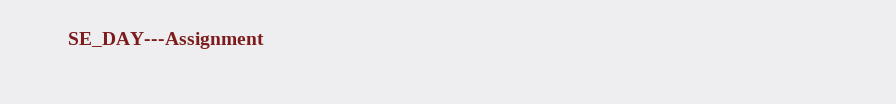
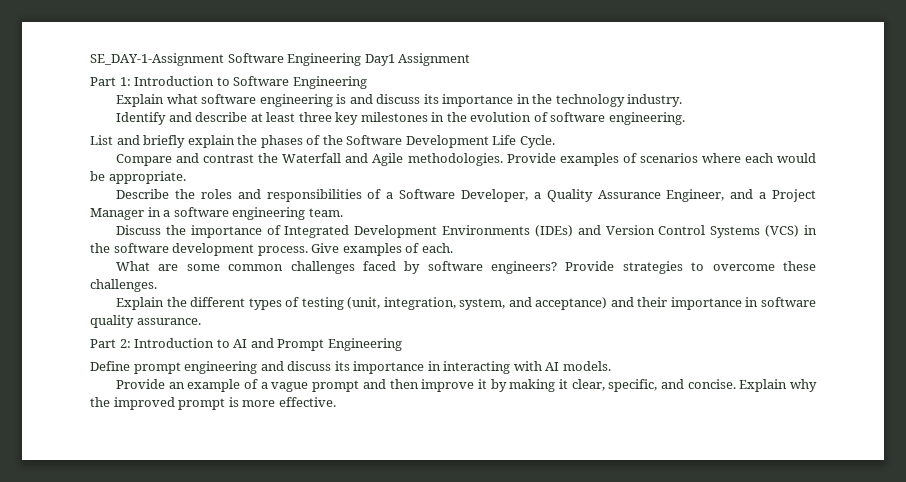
[68,32,264,49] SE_DAY---Assignment -> [90,53,471,66] [90,76,367,89] [116,94,683,107] [116,112,685,125] [90,135,555,148] [116,153,817,166] [90,171,186,184] [116,189,817,202] [90,207,343,220] [116,225,817,238] [90,243,453,256] [116,261,816,274] [90,279,157,292] [116,297,816,310] [90,315,201,328] [90,338,402,351] [90,361,611,374] [116,379,818,392] [90,397,336,410] SE_DAY-1-Assignment Software Engineering Day1 Assignment // Part 1: Introduction to Software Engineering // Explain what software engineering is and discuss its importance in the technology industry. // Identify and describe at least three key milestones in the evolution of software engineering. // List and briefly explain the phases of the Software Development Life Cycle. // Compare and contrast the Waterfall and Agile methodologies. Provide examples of scenarios where each would be appropriate. // Describe the roles and responsibilities of a Software Developer, a Quality Assurance Engineer, and a Project Manager in a software engineering team. // Discuss the importance of Integrated Development Environments (IDEs) and Version Control Systems (VCS) in the software development process. Give examples of each. // What are some common challenges faced by software engineers? Provide strategies to overcome these challenges. // Explain the different types of testing (unit, integration, system, and acceptance) and their importance in software quality assurance. // Part 2: Introduction to AI and Prompt Engineering // Define prompt engineering and discuss its importance in interacting with AI models. // Provide an example of a vague prompt and then improve it by making it clear, specific, and concise. Explain why the improved prompt is more effective.

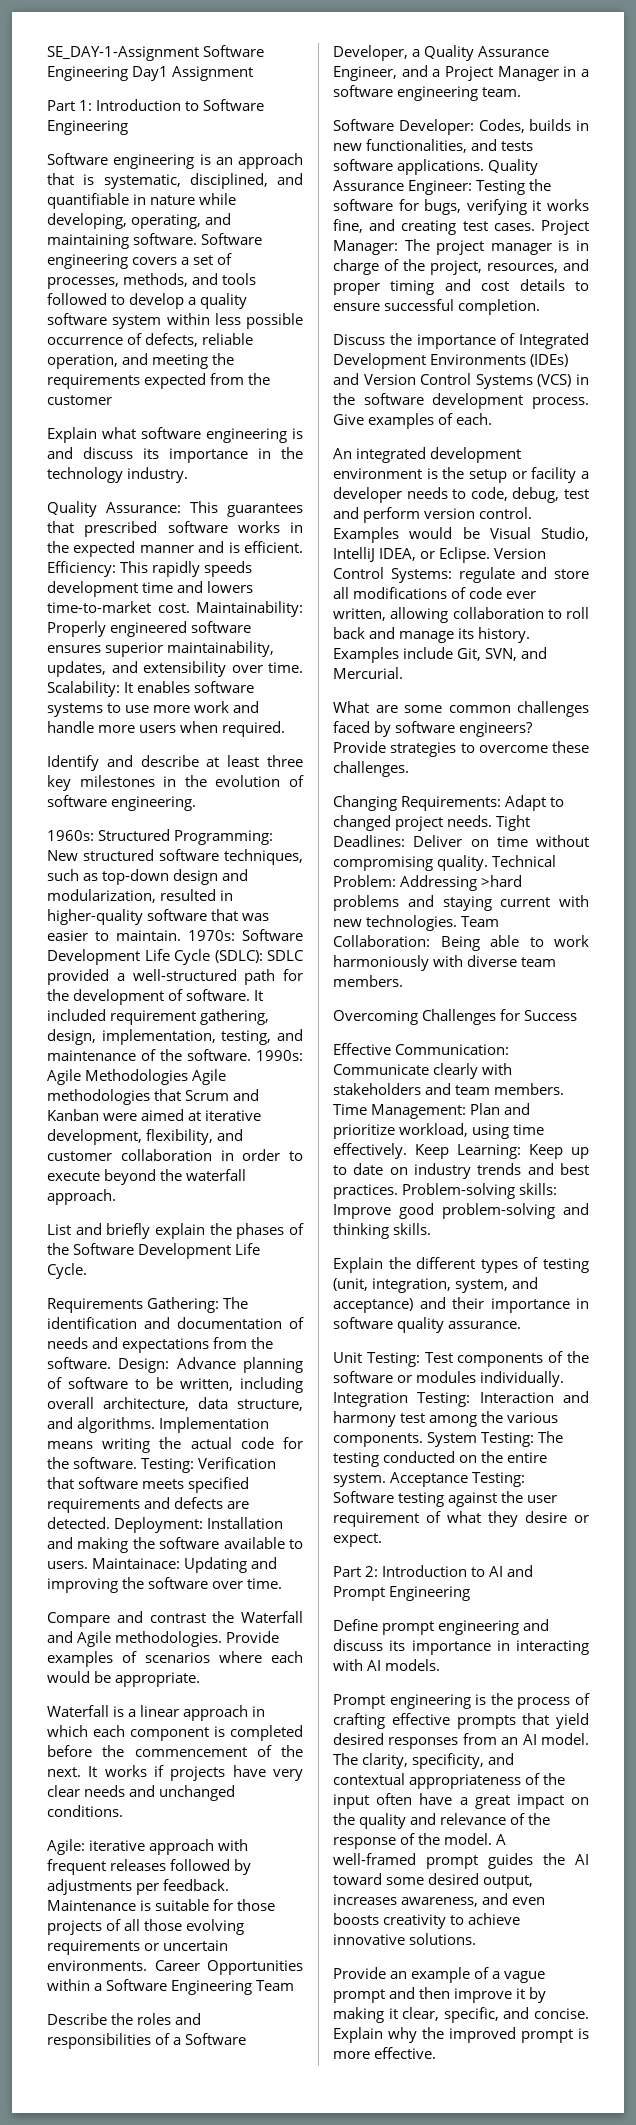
(367, 82) none -> [47,153,303,169] [47,173,303,189] [47,193,237,209] [47,213,232,229] [47,233,263,249] [47,253,233,269] [47,273,257,289] [47,293,248,309] [47,313,303,329] [47,333,254,347] [47,353,235,369] [47,373,271,389] [47,395,112,405] // Software engineering is an approach that is systematic, disciplined, and quantifiable in nature while developing, operating, and maintaining software. Software engineering covers a set of processes, methods, and tools followed to develop a quality software system within less possible occurrence of defects, reliable operation, and meeting the requirements expected from the customer
(683, 100) none -> [47,501,303,517] [47,521,303,537] [47,541,303,557] [47,561,253,577] [47,581,254,597] [47,601,303,617] [47,621,252,637] [47,641,275,657] [47,661,303,677] [47,681,255,697] [47,701,260,717] [47,721,286,737] // Quality Assurance: This guarantees that prescribed software works in the expected manner and is efficient. Efficiency: This rapidly speeds development time and lowers time-to-market cost. Maintainability: Properly engineered software ensures superior maintainability, updates, and extensibility over time. Scalability: It enables software systems to use more work and handle more users when required.
(685, 118) none -> [47,829,274,845] [47,849,303,865] [47,869,249,885] [47,889,234,903] [47,909,270,925] [47,929,303,941] [47,949,304,965] [47,969,303,985] [47,989,264,1005] [47,1009,270,1025] [47,1029,303,1045] [47,1049,303,1061] [47,1069,227,1085] [47,1089,260,1105] [47,1109,262,1121] [47,1129,244,1145] [47,1149,303,1161] [47,1169,247,1185] [47,1189,116,1205] // 1960s: Structured Programming: New structured software techniques, such as top-down design and modularization, resulted in higher-quality software that was easier to maintain. 1970s: Software Development Life Cycle (SDLC): SDLC provided a well-structured path for the development of software. It included requirement gathering, design, implementation, testing, and maintenance of the software. 1990s: Agile Methodologies Agile methodologies that Scrum and Kanban were aimed at iterative development, flexibility, and customer collaboration in order to execute beyond the waterfall approach.
(555, 141) none -> [47,1297,249,1313] [47,1317,304,1329] [47,1337,274,1353] [47,1357,303,1373] [47,1377,303,1393] [47,1397,303,1411] [47,1417,270,1433] [47,1437,303,1453] [47,1457,277,1473] [47,1477,250,1493] [47,1497,250,1513] [47,1517,284,1533] [47,1537,303,1553] [47,1557,278,1573] [47,1577,283,1593] // Requirements Gathering: The identification and documentation of needs and expectations from the software. Design: Advance planning of software to be written, including overall architecture, data structure, and algorithms. Implementation means writing the actual code for the software. Testing: Verification that software meets specified requirements and defects are detected. Deployment: Installation and making the software available to users. Maintainace: Updating and improving the software over time.
(186, 177) none -> [47,1705,266,1721] [47,1725,303,1741] [47,1745,303,1757] [47,1765,304,1781] [47,1785,236,1801] [47,1805,123,1817] [47,1839,249,1855] [47,1859,252,1875] [47,1879,230,1895] [47,1899,276,1911] [47,1919,245,1935] [47,1940,229,1955] [47,1960,303,1975] [47,1979,295,1995] // Waterfall is a linear approach in which each component is completed before the commencement of the next. It works if projects have very clear needs and unchanged conditions. // Agile: iterative approach with frequent releases followed by adjustments per feedback. Maintenance is suitable for those projects of all those evolving requirements or uncertain environments. Career Opportunities within a Software Engineering Team
(343, 212) none -> [333,119,589,135] [333,139,534,153] [333,159,539,175] [333,179,552,195] [333,199,589,215] [333,219,589,235] [333,239,589,255] [333,259,589,275] [333,279,589,295] [333,299,541,315] // Software Developer: Codes, builds in new functionalities, and tests software applications. Quality Assurance Engineer: Testing the software for bugs, verifying it works fine, and creating test cases. Project Manager: The project manager is in charge of the project, resources, and proper timing and cost details to ensure successful completion.
(453, 248) none -> [333,447,522,463] [333,467,589,483] [333,487,589,503] [333,507,533,523] [333,527,589,543] [333,547,547,563] [333,567,589,583] [333,587,537,599] [333,607,589,623] [333,627,531,643] [333,647,548,663] [333,667,403,679] // An integrated development environment is the setup or facility a developer needs to code, debug, test and perform version control. Examples would be Visual Studio, IntelliJ IDEA, or Eclipse. Version Control Systems: regulate and store all modifications of code ever written, allowing collaboration to roll back and manage its history. Examples include Git, SVN, and Mercurial.
(157, 285) none -> [333,795,565,811] [333,815,531,831] [333,835,589,847] [333,855,557,871] [333,875,523,891] [333,895,589,911] [333,915,500,931] [333,935,589,951] [333,955,557,971] [333,975,403,987] [333,1009,578,1025] [333,1043,510,1055] [333,1063,513,1079] [333,1083,565,1095] [333,1103,531,1119] [333,1123,545,1139] [333,1143,589,1159] [333,1163,589,1179] [333,1183,558,1199] [333,1203,589,1219] [333,1223,432,1239] // Changing Requirements: Adapt to changed project needs. Tight Deadlines: Deliver on time without compromising quality. Technical Problem: Addressing >hard problems and staying current with new technologies. Team Collaboration: Being able to work harmoniously with diverse team members. // Overcoming Challenges for Success // Effective Communication: Communicate clearly with stakeholders and team members. Time Management: Plan and prioritize workload, using time effectively. Keep Learning: Keep up to date on industry trends and best practices. Problem-solving skills: Improve good problem-solving and thinking skills.
(201, 321) none -> [333,1351,589,1367] [333,1371,565,1387] [333,1391,589,1407] [333,1411,559,1427] [333,1431,564,1447] [333,1451,548,1467] [333,1472,526,1487] [333,1491,558,1507] [333,1511,589,1527] [333,1533,382,1547] // Unit Testing: Test components of the software or modules individually. Integration Testing: Interaction and harmony test among the various components. System Testing: The testing conducted on the entire system. Acceptance Testing: Software testing against the user requirement of what they desire or expect.
(611, 366) none -> [333,1693,590,1709] [333,1713,589,1729] [333,1733,589,1749] [333,1753,515,1769] [333,1773,566,1789] [333,1793,589,1809] [333,1813,551,1829] [333,1833,507,1849] [333,1853,589,1869] [333,1873,534,1889] [333,1893,546,1907] [333,1913,521,1929] [333,1933,477,1945] // Prompt engineering is the process of crafting effective prompts that yield desired responses from an AI model. The clarity, specificity, and contextual appropriateness of the input often have a great impact on the quality and relevance of the response of the model. A well-framed prompt guides the AI toward some desired output, increases awareness, and even boosts creativity to achieve innovative solutions.

